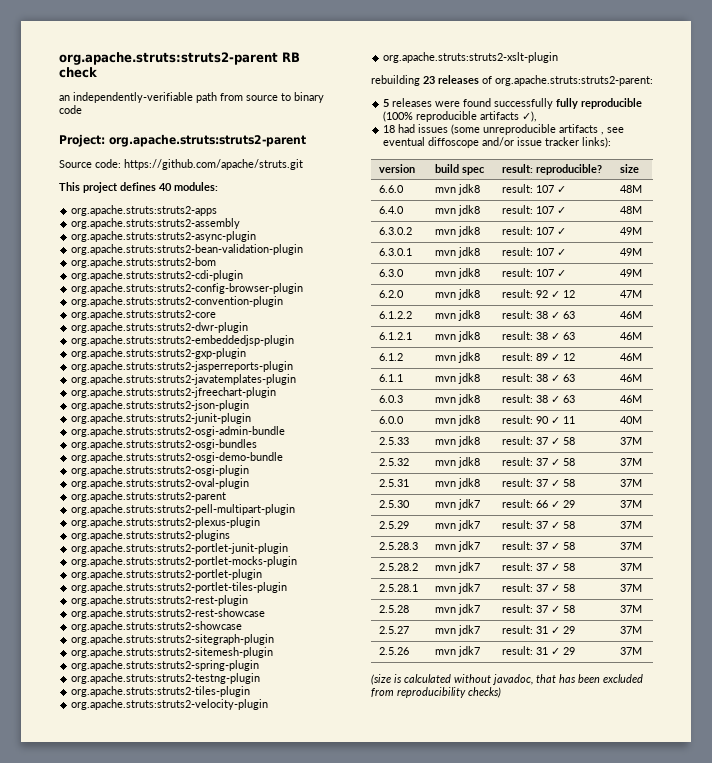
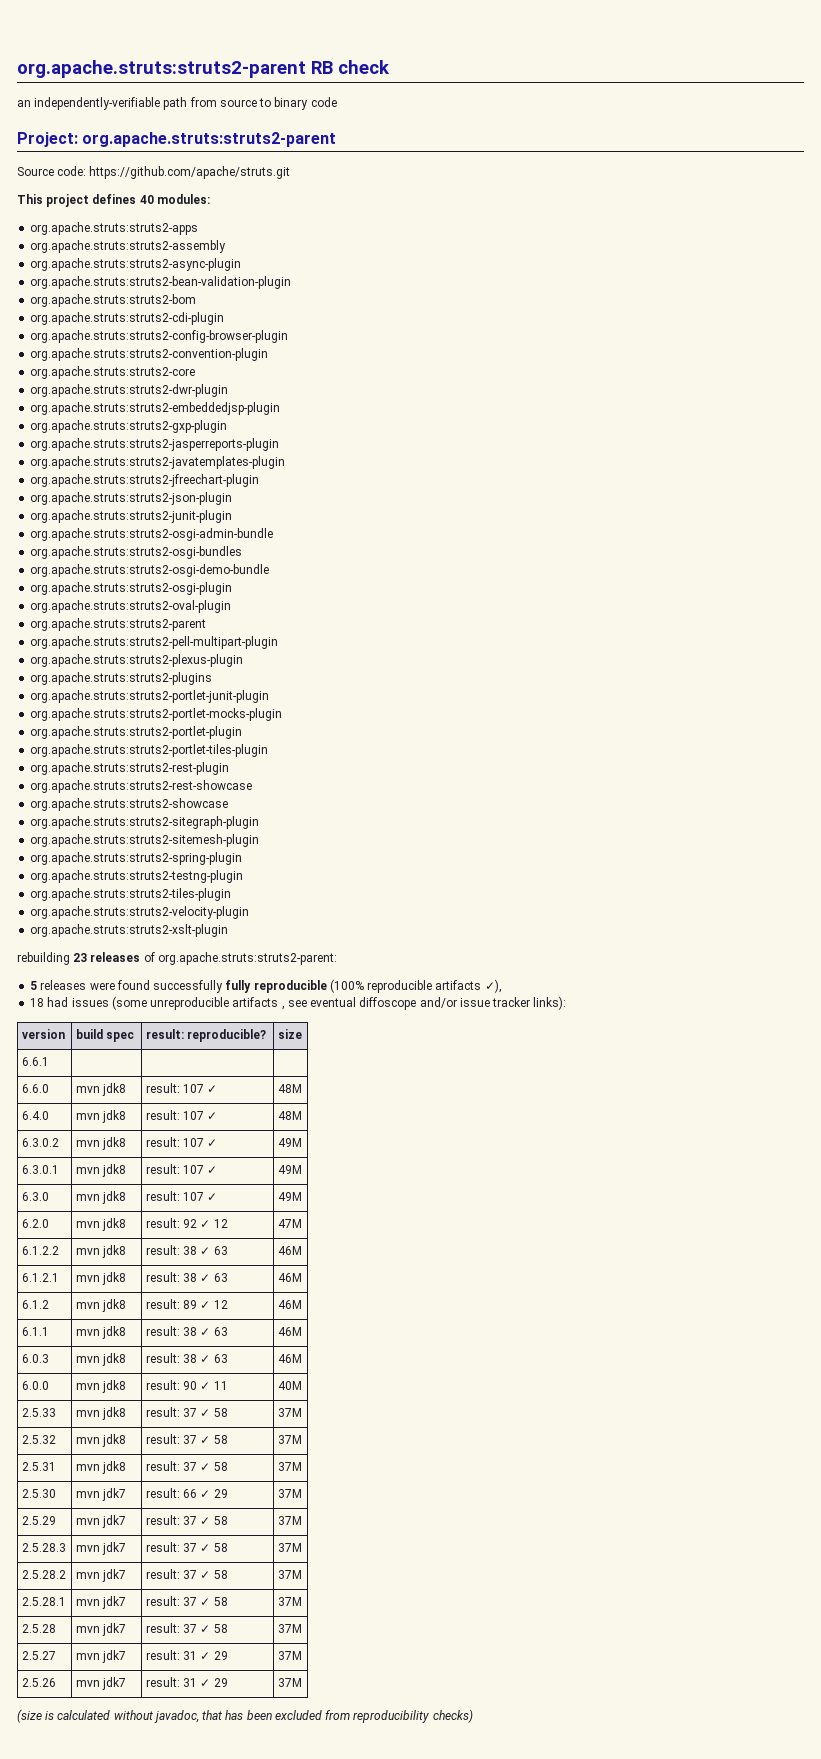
(640, 168) none -> [21,1057,49,1066] // 6.6.1 | | |

